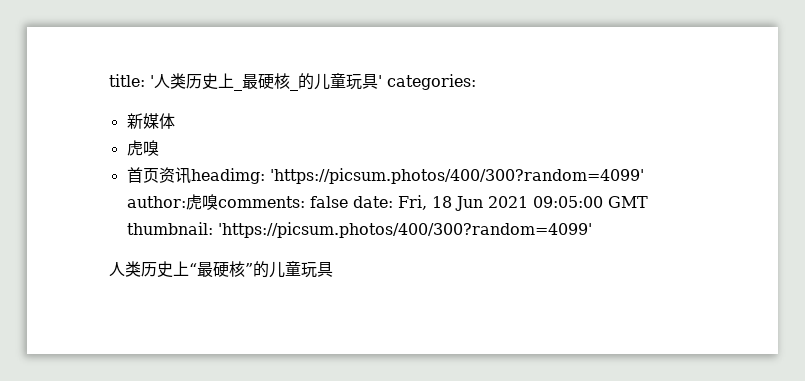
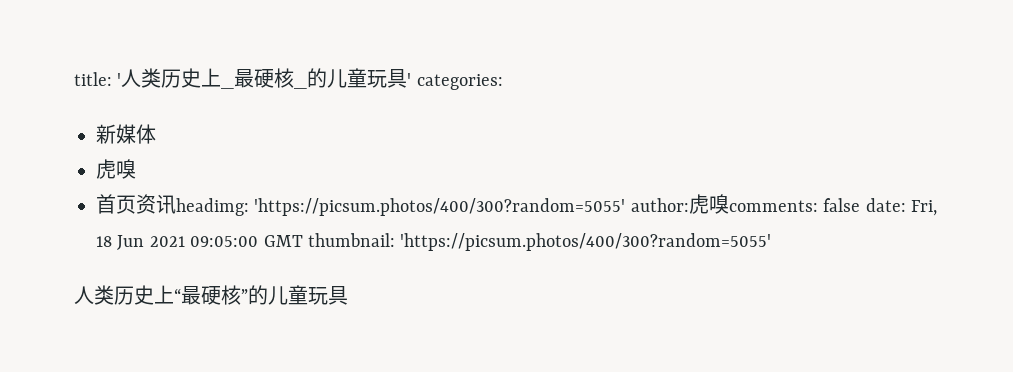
[269,168,644,184] 'https://picsum.photos/400/300?random=4099' -> [254,198,626,216] 'https://picsum.photos/400/300?random=5055'
[217,222,592,238] 'https://picsum.photos/400/300?random=4099' -> [400,233,772,251] 'https://picsum.photos/400/300?random=5055'

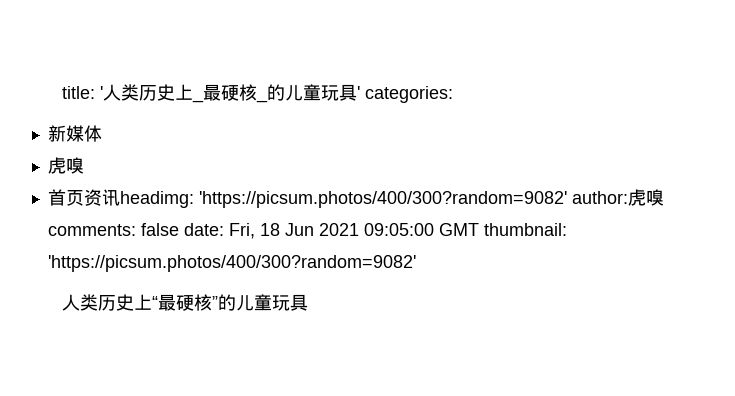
[254,198,626,216] 'https://picsum.photos/400/300?random=5055' -> [198,191,567,208] 'https://picsum.photos/400/300?random=9082'
[400,233,772,251] 'https://picsum.photos/400/300?random=5055' -> [47,255,416,272] 'https://picsum.photos/400/300?random=9082'

